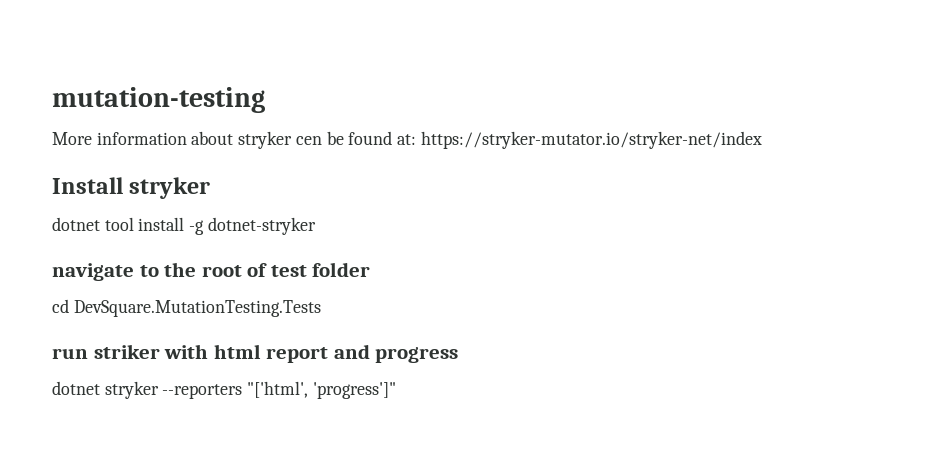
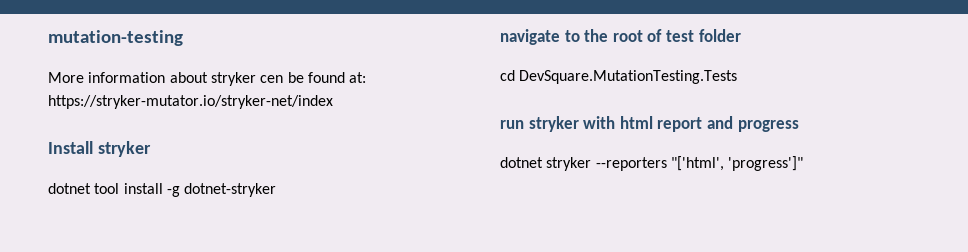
[93,344,160,359] striker -> [528,116,579,132] stryker

